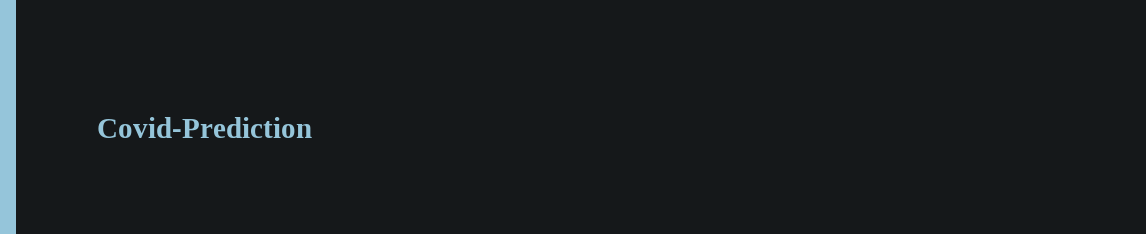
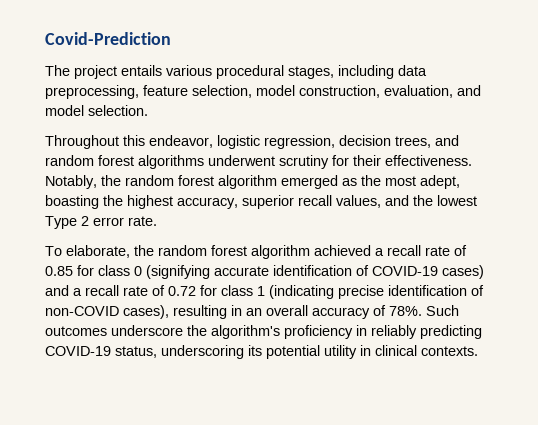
(312, 127) none -> [45,65,427,79] [45,85,481,99] [45,105,148,116] [45,135,459,149] [45,155,472,169] [45,175,460,189] [45,195,477,209] [45,216,157,229] [45,245,467,259] [45,265,484,279] [45,285,484,299] [45,305,459,319] [45,325,482,339] [45,345,478,359] // The project entails various procedural stages, including data preprocessing, feature selection, model construction, evaluation, and model selection. // Throughout this endeavor, logistic regression, decision trees, and random forest algorithms underwent scrutiny for their effectiveness. Notably, the random forest algorithm emerged as the most adept, boasting the highest accuracy, superior recall values, and the lowest Type 2 error rate. // To elaborate, the random forest algorithm achieved a recall rate of 0.85 for class 0 (signifying accurate identification of COVID-19 cases) and a recall rate of 0.72 for class 1 (indicating precise identification of non-COVID cases), resulting in an overall accuracy of 78%. Such outcomes underscore the algorithm's proficiency in reliably predicting COVID-19 status, underscoring its potential utility in clinical contexts.

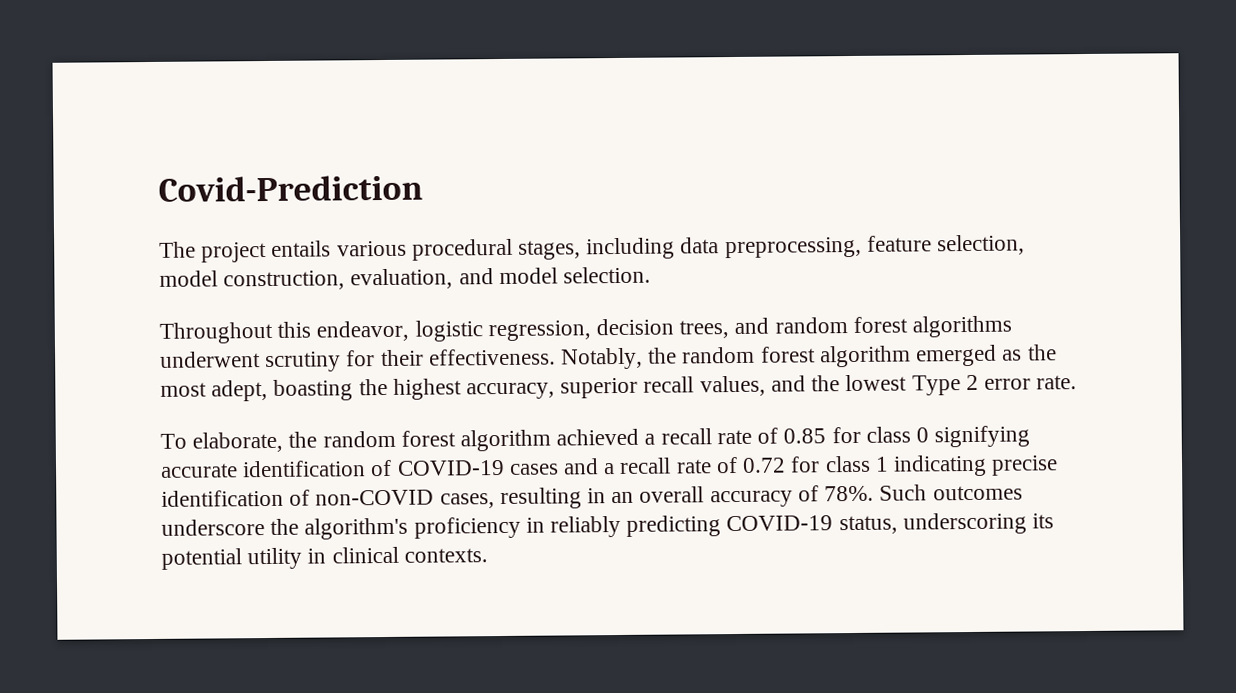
[146,265,210,279] (signifying -> [934,425,1031,448] signifying
[442,265,484,279] cases) -> [509,463,559,475] cases
[269,285,334,299] (indicating -> [892,454,987,477] indicating
[123,305,169,319] cases), -> [439,493,495,509] cases,

